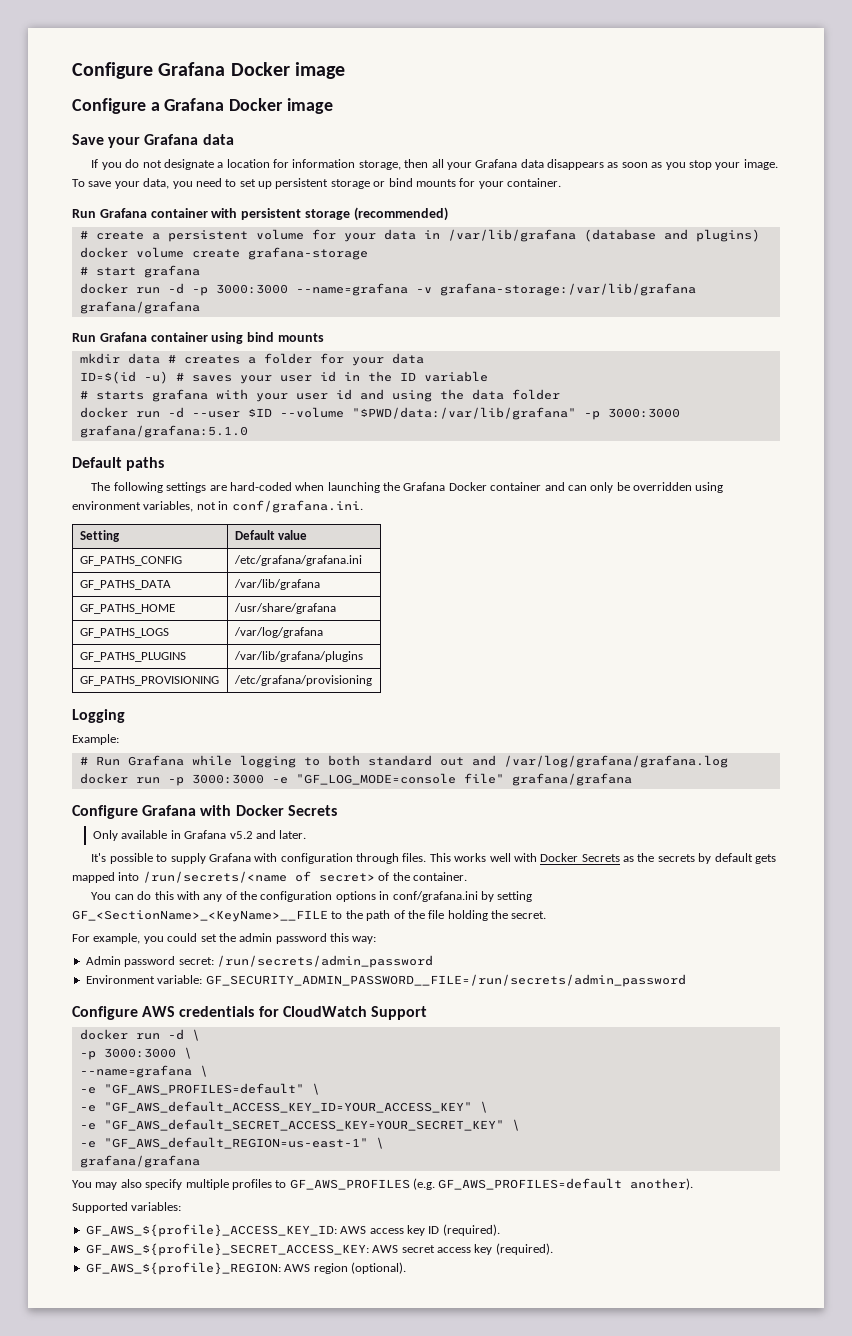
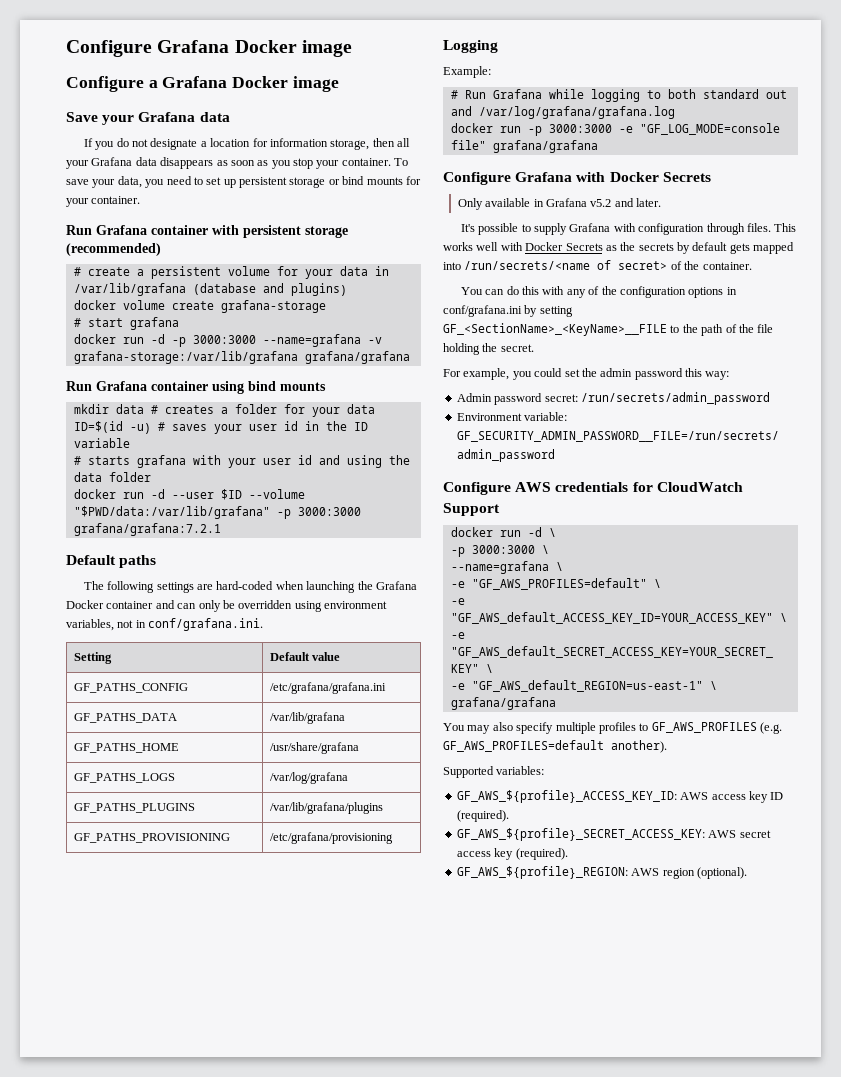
[743,159,778,170] image. -> [341,158,391,166] container.
[79,425,248,438] grafana/grafana:5.1.0 -> [73,523,221,536] grafana/grafana:7.2.1

